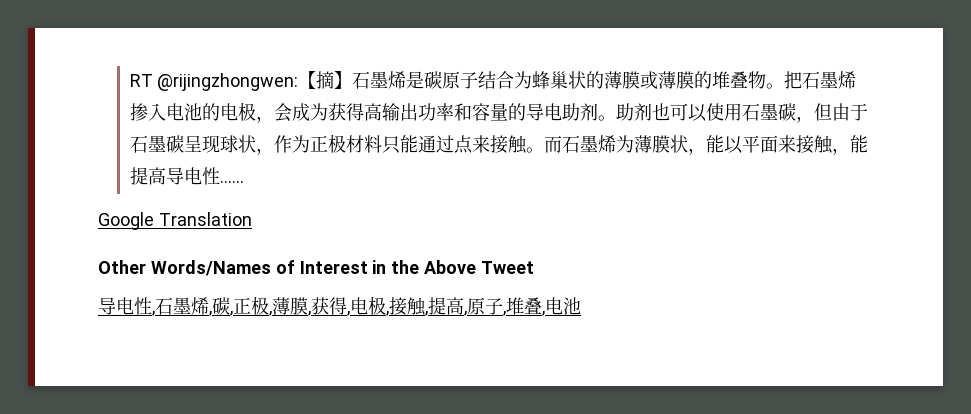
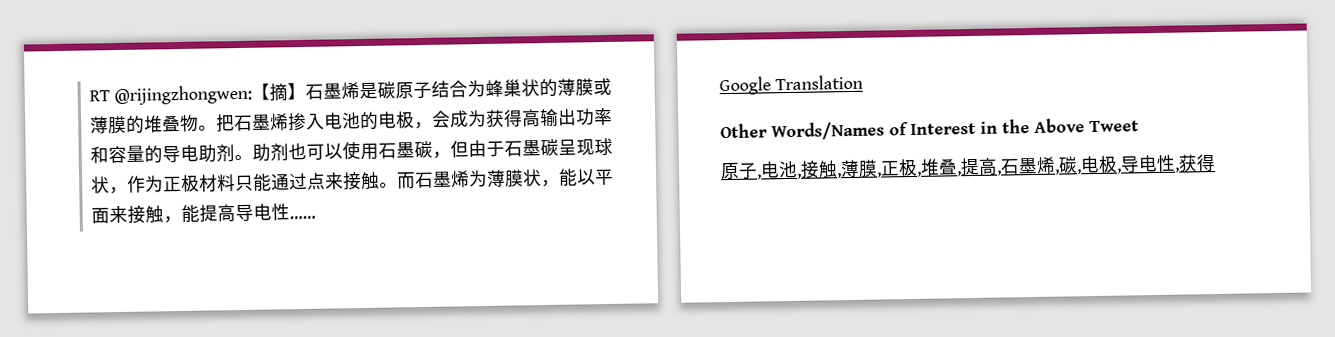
[98,297,152,315] 导电性 -> [720,157,998,180] 原子,电池,接触,薄膜,正极,堆叠,提高
[233,296,581,316] 正极,薄膜,获得,电极,接触,提高,原子,堆叠,电池 -> [1080,154,1216,174] 电极,导电性,获得

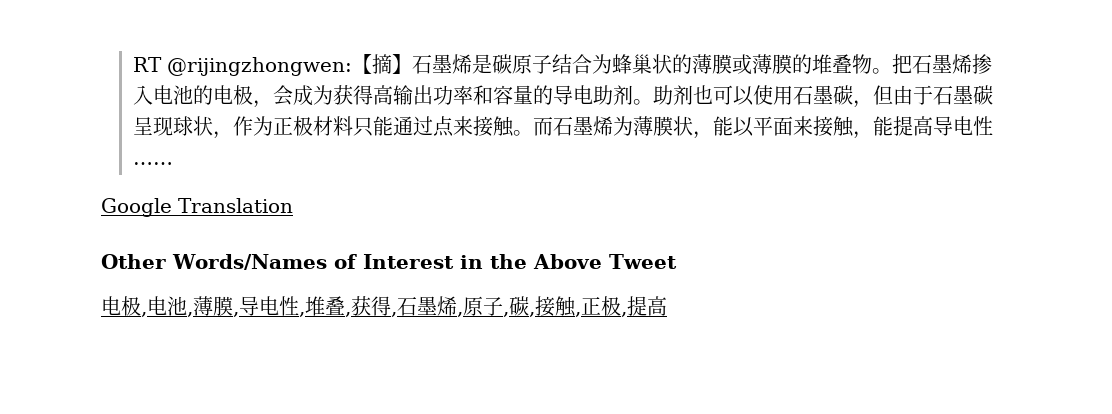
[720,162,758,180] 原子 -> [101,296,141,316] 电极
[800,160,842,179] 接触, -> (193, 314) none
[880,158,918,177] 正极 -> [239,296,299,316] 导电性
[960,157,998,177] 提高 -> [351,296,391,316] 获得
[1058,154,1216,175] 碳,电极,导电性,获得 -> [463,296,667,317] 原子,碳,接触,正极,提高

